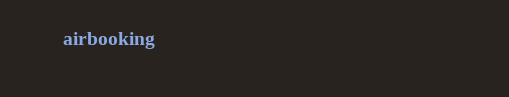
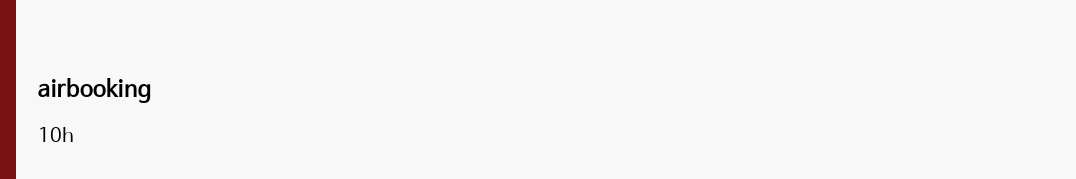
(155, 40) none -> [38,127,74,142] // 10h

